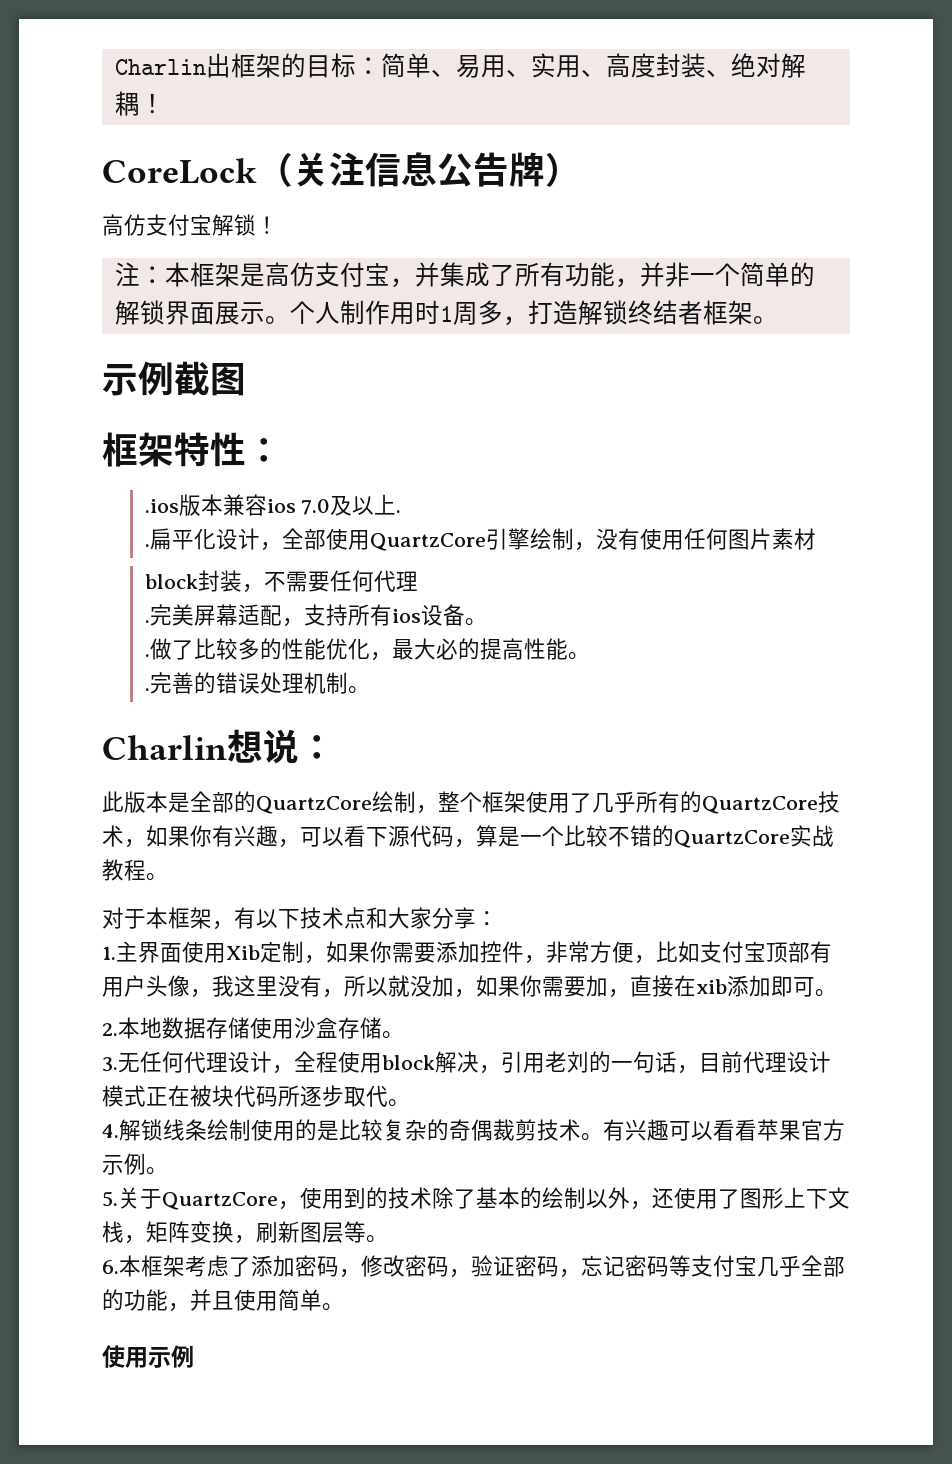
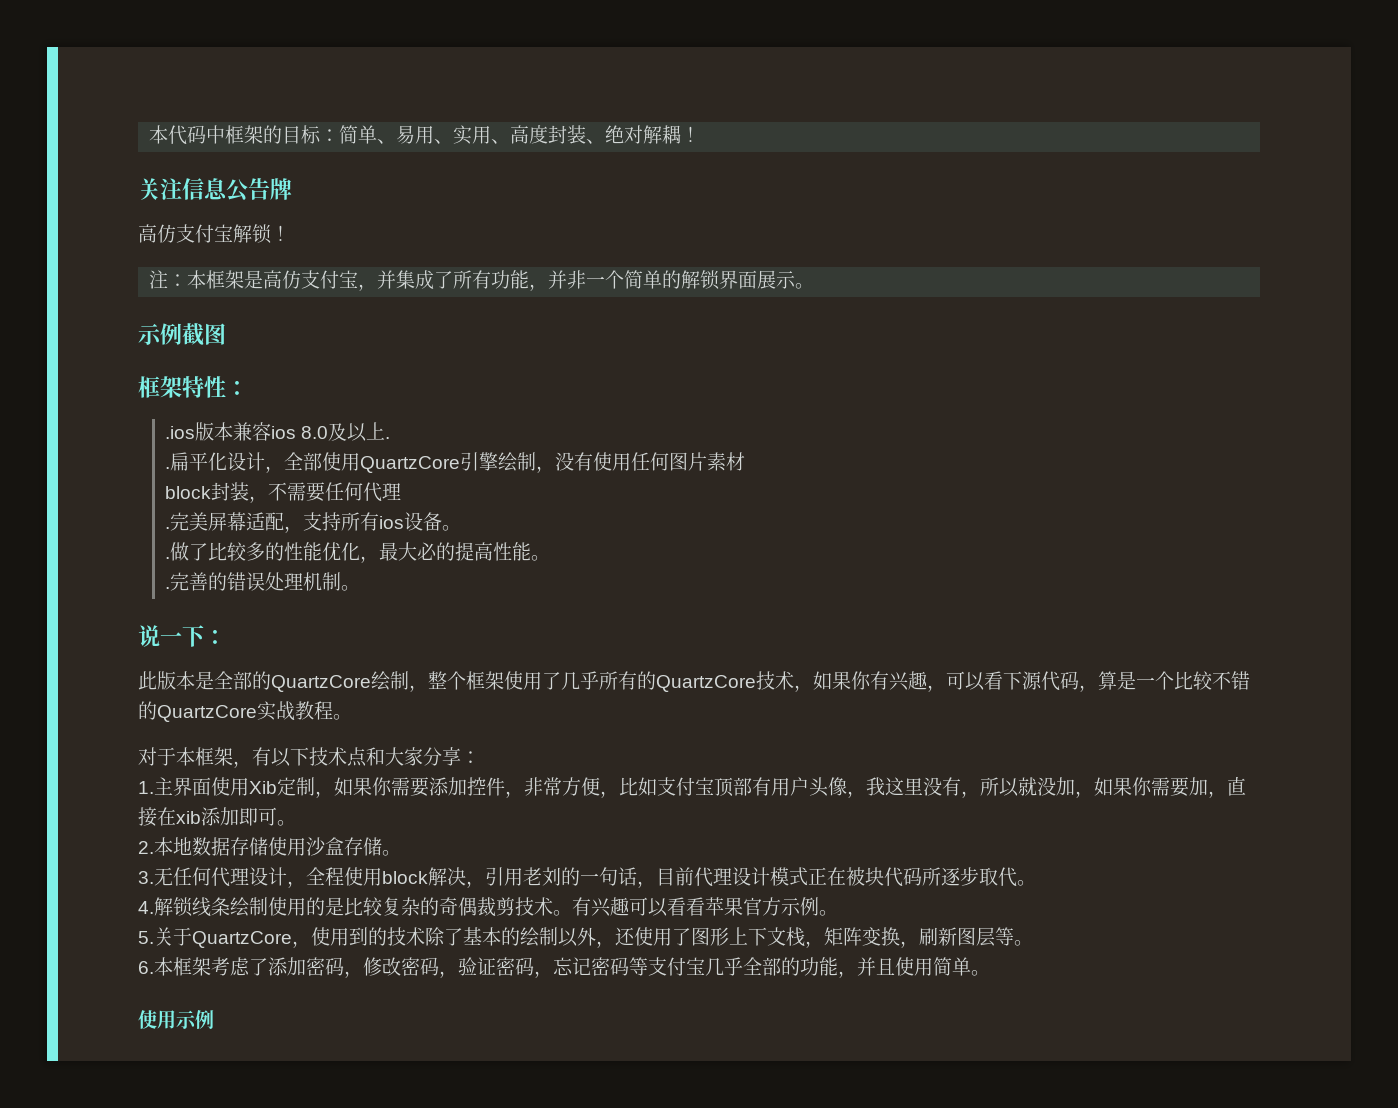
[114,53,231,78] Charlin出 -> [149,125,226,145] 本代码中
[102,152,293,187] CoreLock（ -> (701, 134) none
[545,152,581,187] ） -> (292, 189) none
[289,300,778,326] 个人制作用时1周多，打造解锁终结者框架。 -> (815, 286) none
[301,499,331,515] 7.0 -> [301,426,329,439] 8.0
[102,729,299,764] Charlin想说 -> [138,625,205,647] 说一下

